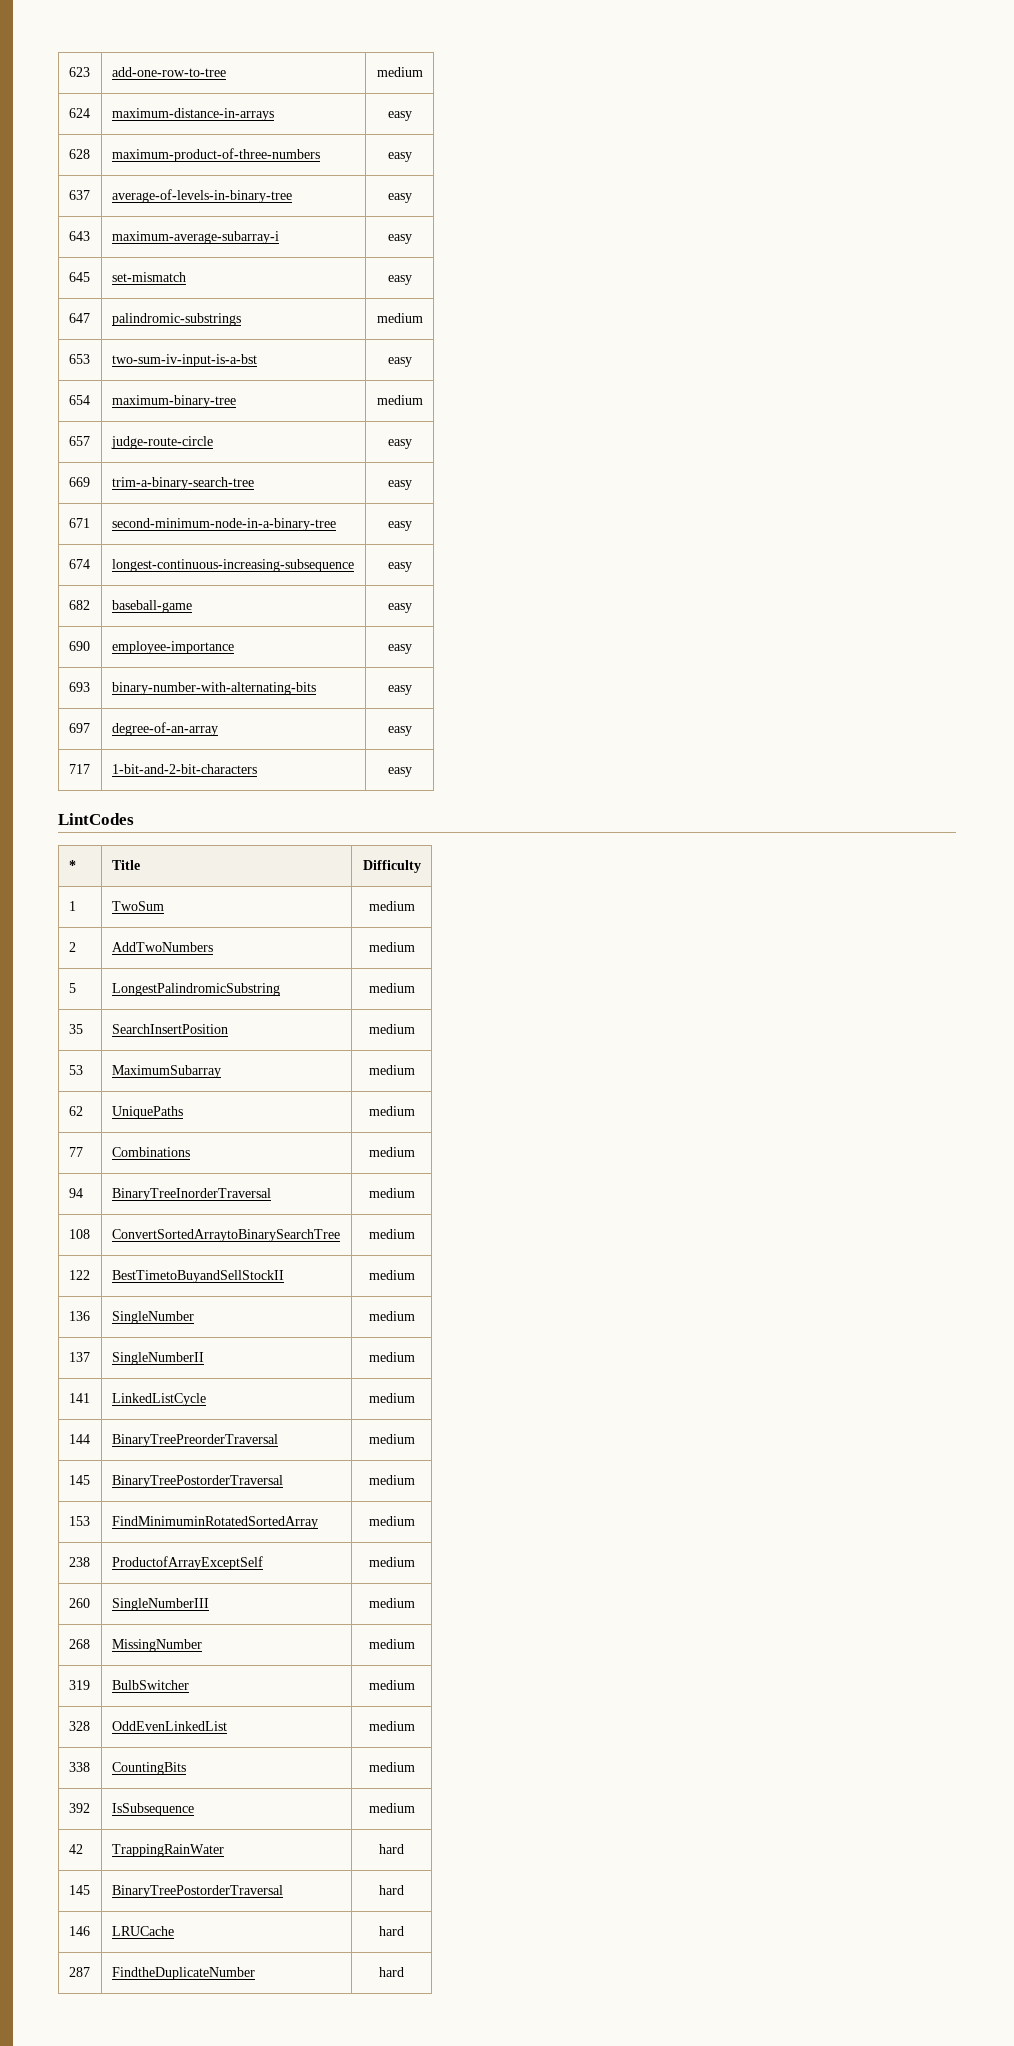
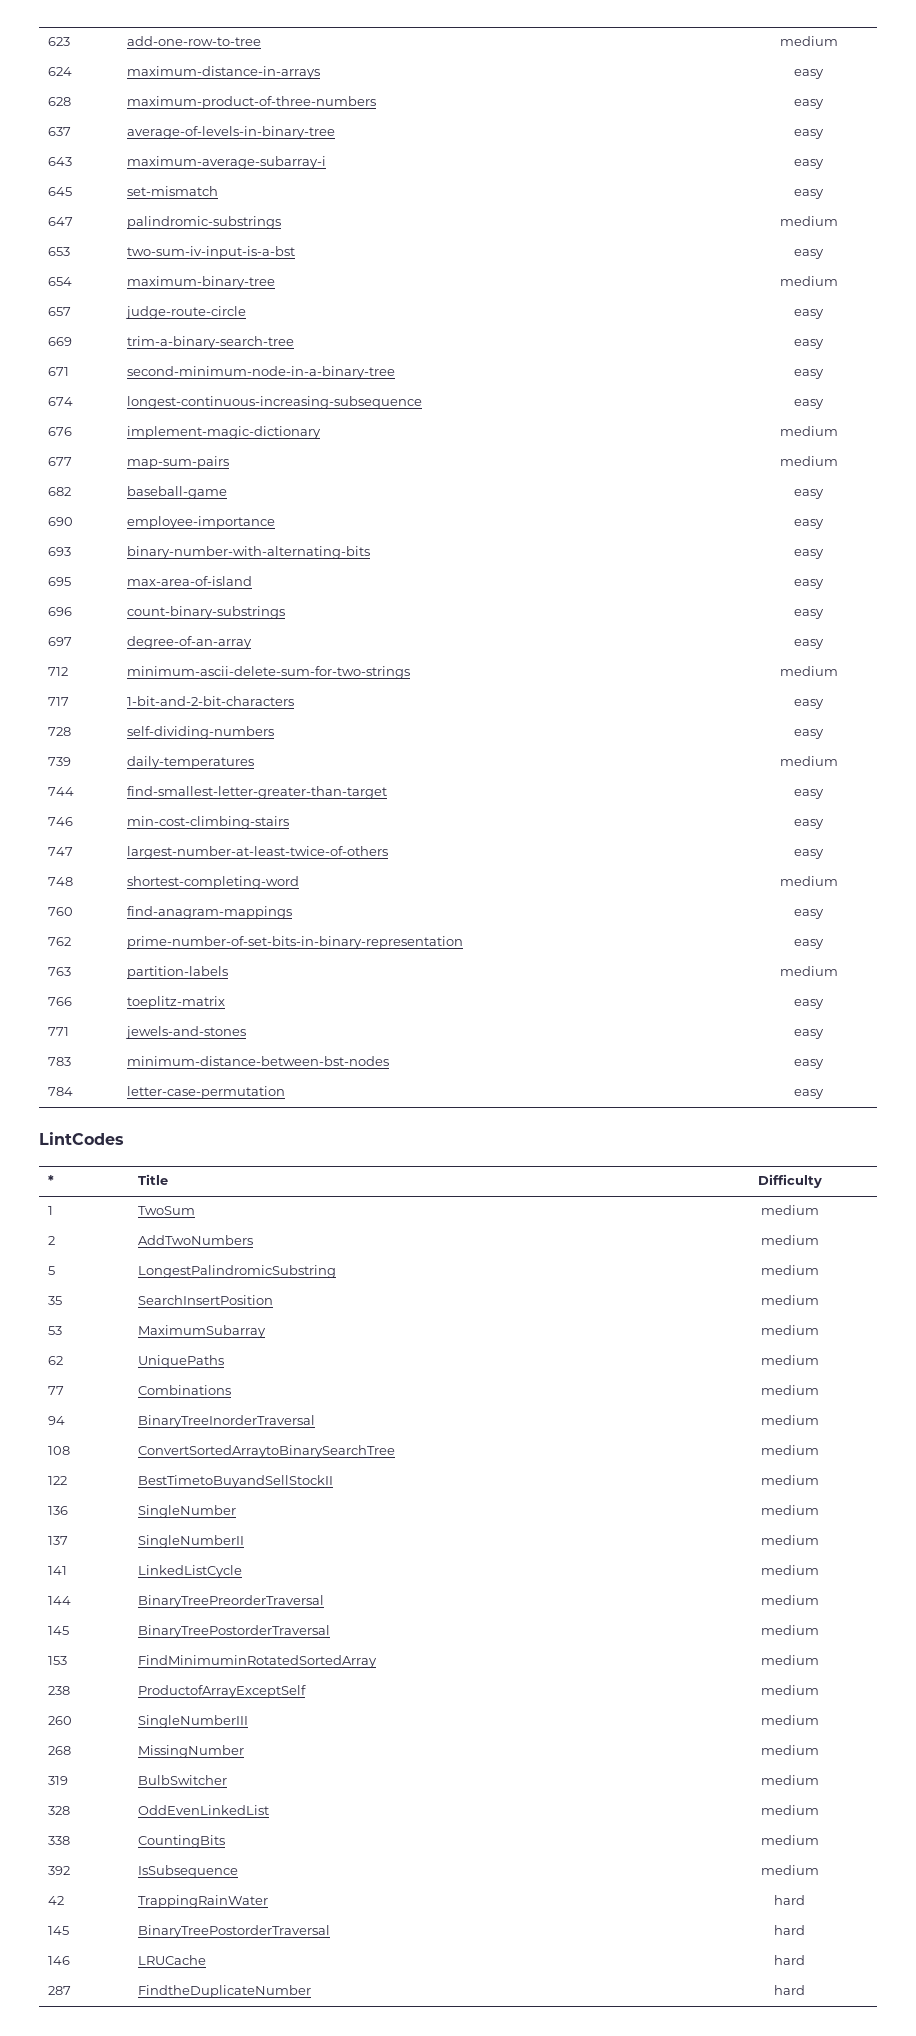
(412, 567) none -> [48,427,73,436] [127,426,322,439] [779,426,838,436] [48,457,73,466] [127,456,230,469] [779,456,838,466] // 676 | implement-magic-dictionary | medium // 677 | map-sum-pairs | medium
(412, 690) none -> [48,577,72,586] [127,576,253,586] [794,579,824,589] [48,607,73,616] [127,606,286,619] [794,609,824,619] // 695 | max-area-of-island | easy // 696 | count-binary-substrings | easy
(412, 731) none -> [48,667,69,676] [127,666,411,679] [779,666,838,676] // 712 | minimum-ascii-delete-sum-for-two-strings | medium
(412, 772) none -> [48,727,72,736] [127,726,275,739] [794,729,824,739] [48,757,72,766] [127,756,255,769] [779,756,838,766] [48,787,75,796] [127,786,388,799] [794,789,824,799] [48,817,74,826] [127,816,290,829] [794,819,824,829] [48,847,74,856] [127,846,389,859] [794,849,824,859] [48,877,74,886] [127,876,300,889] [779,876,838,886] [48,907,74,916] [127,906,293,919] [794,909,824,919] [48,937,72,946] [127,936,464,949] [794,939,824,949] [48,967,72,976] [127,966,229,979] [779,966,838,976] [48,997,73,1006] [127,996,226,1009] [794,999,824,1009] [48,1027,70,1036] [125,1026,247,1039] [794,1029,824,1039] [48,1057,72,1066] [127,1056,390,1066] [794,1059,824,1069] [48,1087,74,1096] [127,1086,286,1099] [794,1089,824,1099] // 728 | self-dividing-numbers | easy // 739 | daily-temperatures | medium // 744 | find-smallest-letter-greater-than-target | easy // 746 | min-cost-climbing-stairs | easy // 747 | largest-number-at-least-twice-of-others | easy // 748 | shortest-completing-word | medium // 760 | find-anagram-mappings | easy // 762 | prime-number-of-set-bits-in-binary-representation | easy // 763 | partition-labels | medium // 766 | toeplitz-matrix | easy // 771 | jewels-and-stones | easy // 783 | minimum-distance-between-bst-nodes | easy // 784 | letter-case-permutation | easy

